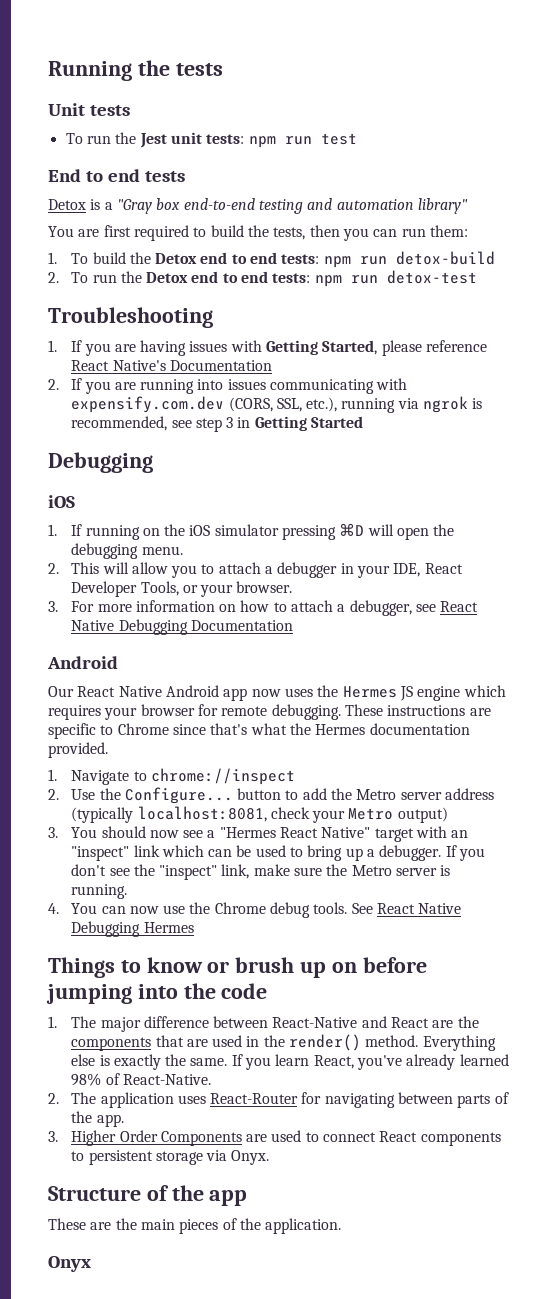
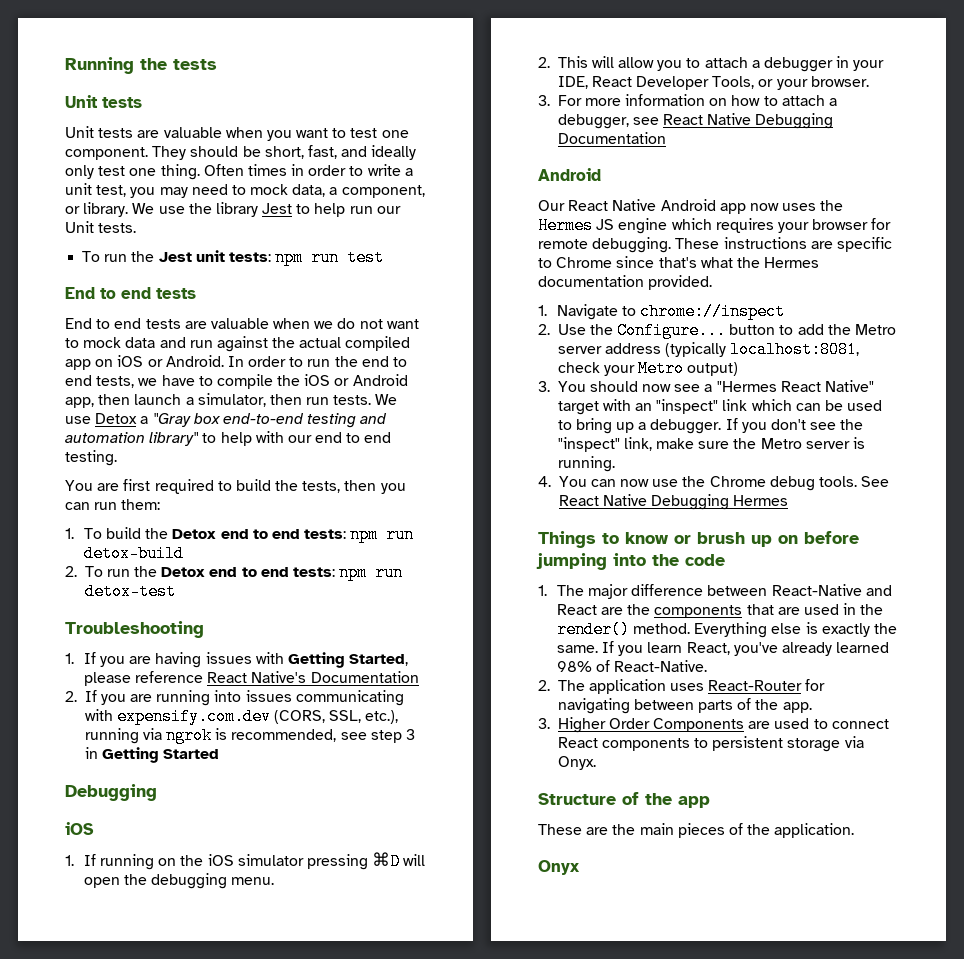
(130, 110) none -> [65,126,409,141] [65,145,417,160] [65,164,413,180] [65,183,425,198] [65,202,401,217] [65,221,137,233] // Unit tests are valuable when you want to test one component. They should be short, fast, and ideally only test one thing. Often times in order to write a unit test, you may need to mock data, a component, or library. We use the library Jest to help run our Unit tests.
[48,199,101,210] Detox is -> [65,318,419,329] [65,336,411,352] [65,355,408,370] [65,374,408,389] [65,393,398,408] [65,413,138,424] End to end tests are valuable when we do not want to mock data and run against the actual compiled app on iOS or Android. In order to run the end to end tests, we have to compile the iOS or Android app, then launch a simulator, then run tests. We use Detox
(468, 206) none -> [202,431,392,446] [65,450,117,466] to help with our end to end testing.

